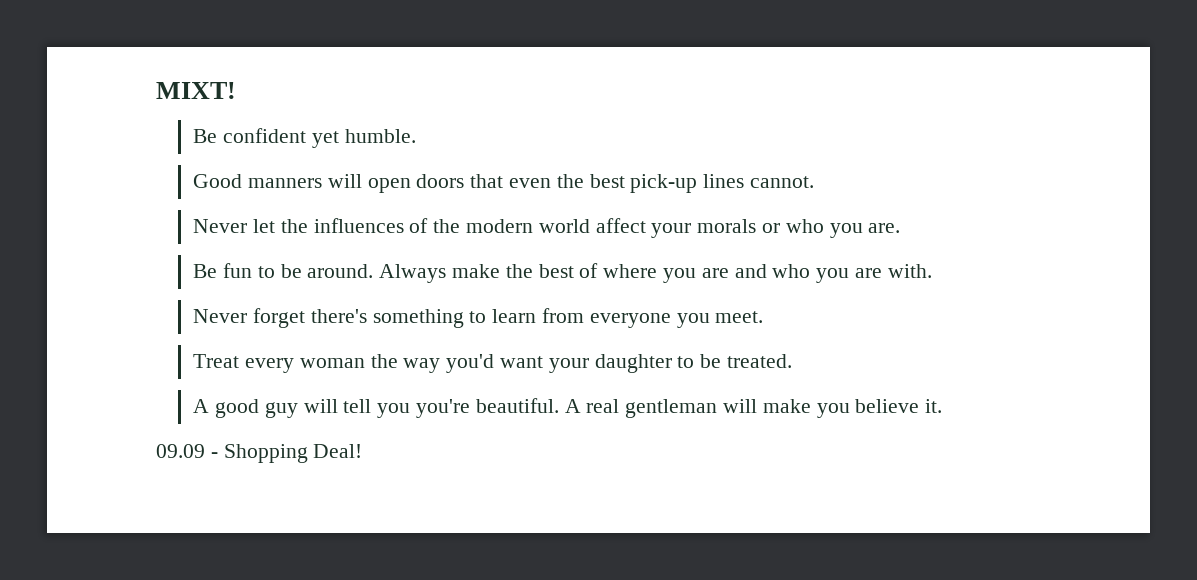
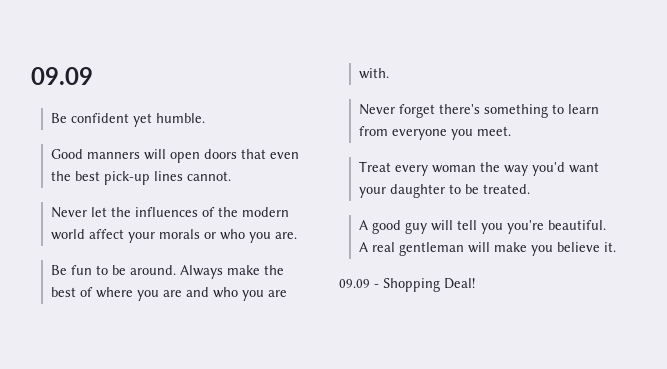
[156,82,236,99] MIXT! -> [31,67,93,85] 09.09

